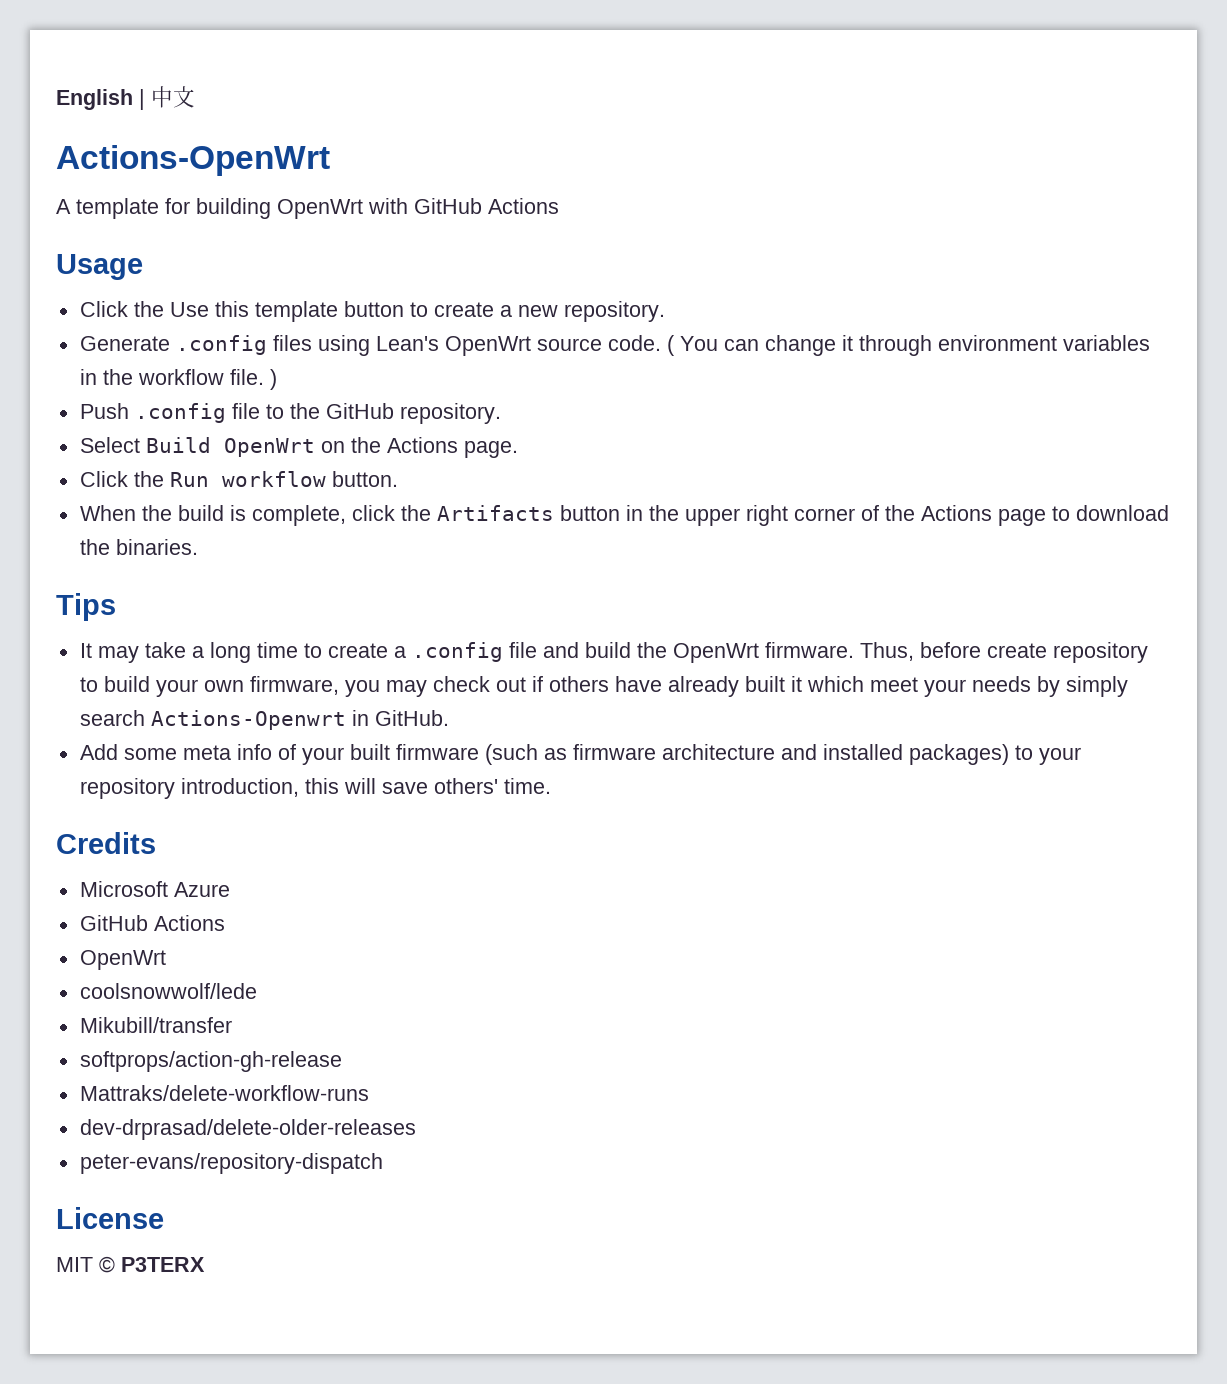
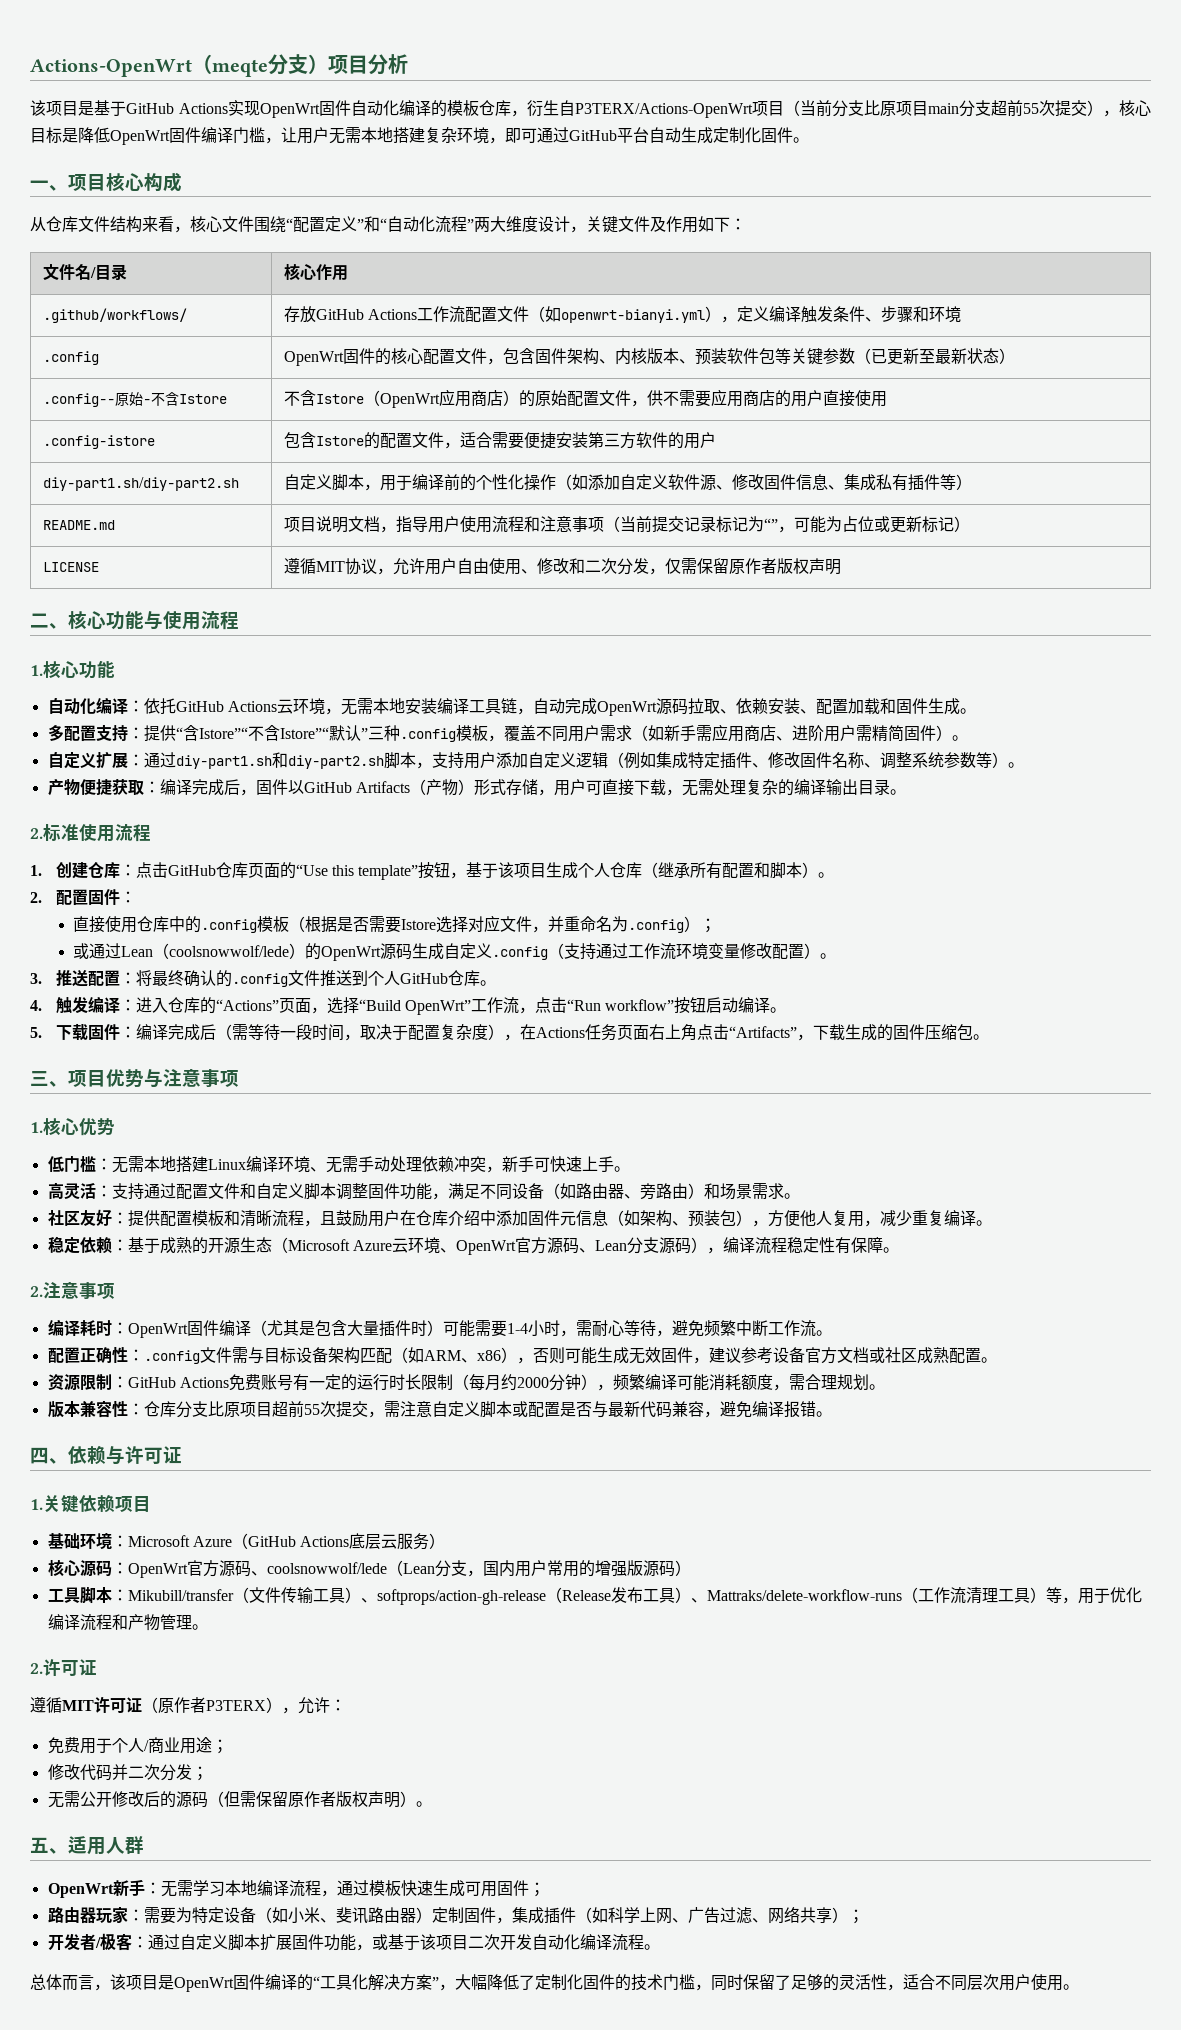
[56,86,195,110] [56,145,330,176] [56,198,559,219] [56,254,143,280] [79,301,665,322] [79,335,1150,356] [79,369,277,390] [79,403,501,424] [79,437,518,458] [79,471,398,487] [79,505,1169,526] [79,539,198,555] [56,593,116,621] [79,642,1148,663] [79,676,1128,697] [79,710,449,730] [79,744,1081,765] [79,778,551,799] [56,832,156,854] [79,881,230,897] [79,915,225,931] [79,950,166,970] [79,983,257,999] [79,1017,232,1033] [79,1051,342,1072] [79,1085,369,1101] [79,1119,416,1140] [79,1153,383,1174] [56,1207,164,1229] [56,1256,205,1273] English | 中文 // Actions-OpenWrt // A template for building OpenWrt with GitHub Actions // Usage // Click the Use this template button to create a new repository. // Generate .config files using Lean's OpenWrt source code. ( You can change it through environment variables in the workflow file. ) // Push .config file to the GitHub repository. // Select Build OpenWrt on the Actions page. // Click the Run workflow button. // When the build is complete, click the Artifacts button in the upper right corner of the Actions page to download the binaries. // Tips // It may take a long time to create a .config file and build the OpenWrt firmware. Thus, before create repository to build your own firmware, you may check out if others have already built it which meet your needs by simply search Actions-Openwrt in GitHub. // Add some meta info of your built firmware (such as firmware architecture and installed packages) to your repository introduction, this will save others' time. // Credits // Microsoft Azure // GitHub Actions // OpenWrt // coolsnowwolf/lede // Mikubill/transfer // softprops/action-gh-release // Mattraks/delete-workflow-runs // dev-drprasad/delete-older-releases // peter-evans/repository-dispatch // License // MIT © P3TERX -> [30,54,408,77] [30,100,1151,118] [30,127,809,145] [30,172,182,192] [30,216,746,233] [42,264,127,281] [283,263,348,281] [42,308,187,323] [283,306,962,323] [42,351,99,365] [283,348,1015,366] [42,392,227,407] [283,389,887,408] [42,435,155,449] [283,432,716,449] [42,477,239,491] [283,474,972,491] [42,520,115,530] [283,516,970,533] [42,562,99,572] [283,558,841,575] [30,611,239,630] [30,660,115,679] [47,697,976,716] [47,724,968,742] [47,751,1024,769] [47,779,906,796] [30,824,151,842] [30,861,835,880] [30,889,136,906] [73,915,717,933] [73,943,837,961] [30,970,496,987] [30,996,787,1015] [30,1023,989,1041] [30,1069,239,1088] [30,1118,115,1136] [47,1156,630,1173] [47,1182,800,1200] [47,1209,992,1227] [47,1236,899,1255] [30,1282,115,1299] [47,1319,832,1338] [47,1346,997,1364] [47,1374,885,1391] [47,1400,832,1418] [30,1446,182,1465] [30,1495,151,1513] [47,1533,446,1550] [47,1559,691,1578] [47,1587,1142,1605] [47,1614,208,1631] [30,1659,97,1676] [30,1696,346,1714] [47,1737,228,1754] [47,1764,208,1781] [47,1791,432,1808] [30,1836,144,1855] [47,1879,545,1898] [47,1906,864,1924] [47,1933,660,1951] [30,1974,1079,1992] Actions-OpenWrt（meqte分支）项目分析 // 该项目是基于GitHub Actions实现OpenWrt固件自动化编译的模板仓库，衍生自P3TERX/Actions-OpenWrt项目（当前分支比原项目main分支超前55次提交），核心目标是降低OpenWrt固件编译门槛，让用户无需本地搭建复杂环境，即可通过GitHub平台自动生成定制化固件。 // 一、项目核心构成 // 从仓库文件结构来看，核心文件围绕“配置定义”和“自动化流程”两大维度设计，关键文件及作用如下： // 文件名/目录 | 核心作用 // .github/workflows/ | 存放GitHub Actions工作流配置文件（如openwrt-bianyi.yml），定义编译触发条件、步骤和环境 // .config | OpenWrt固件的核心配置文件，包含固件架构、内核版本、预装软件包等关键参数（已更新至最新状态） // .config--原始-不含Istore | 不含Istore（OpenWrt应用商店）的原始配置文件，供不需要应用商店的用户直接使用 // .config-istore | 包含Istore的配置文件，适合需要便捷安装第三方软件的用户 // diy-part1.sh/diy-part2.sh | 自定义脚本，用于编译前的个性化操作（如添加自定义软件源、修改固件信息、集成私有插件等） // README.md | 项目说明文档，指导用户使用流程和注意事项（当前提交记录标记为“”，可能为占位或更新标记） // LICENSE | 遵循MIT协议，允许用户自由使用、修改和二次分发，仅需保留原作者版权声明 // 二、核心功能与使用流程 // 1.核心功能 // 自动化编译：依托GitHub Actions云环境，无需本地安装编译工具链，自动完成OpenWrt源码拉取、依赖安装、配置加载和固件生成。 // 多配置支持：提供“含Istore”“不含Istore”“默认”三种.config模板，覆盖不同用户需求（如新手需应用商店、进阶用户需精简固件）。 // 自定义扩展：通过diy-part1.sh和diy-part2.sh脚本，支持用户添加自定义逻辑（例如集成特定插件、修改固件名称、调整系统参数等）。 // 产物便捷获取：编译完成后，固件以GitHub Artifacts（产物）形式存储，用户可直接下载，无需处理复杂的编译输出目录。 // 2.标准使用流程 // 1.创建仓库：点击GitHub仓库页面的“Use this template”按钮，基于该项目生成个人仓库（继承所有配置和脚本）。 // 2.配置固件： // 直接使用仓库中的.config模板（根据是否需要Istore选择对应文件，并重命名为.config）； // 或通过Lean（coolsnowwolf/lede）的OpenWrt源码生成自定义.config（支持通过工作流环境变量修改配置）。 // 3.推送配置：将最终确认的.config文件推送到个人GitHub仓库。 // 4.触发编译：进入仓库的“Actions”页面，选择“Build OpenWrt”工作流，点击“Run workflow”按钮启动编译。 // 5.下载固件：编译完成后（需等待一段时间，取决于配置复杂度），在Actions任务页面右上角点击“Artifacts”，下载生成的固件压缩包。 // 三、项目优势与注意事项 // 1.核心优势 // 低门槛：无需本地搭建Linux编译环境、无需手动处理依赖冲突，新手可快速上手。 // 高灵活：支持通过配置文件和自定义脚本调整固件功能，满足不同设备（如路由器、旁路由）和场景需求。 // 社区友好：提供配置模板和清晰流程，且鼓励用户在仓库介绍中添加固件元信息（如架构、预装包），方便他人复用，减少重复编译。 // 稳定依赖：基于成熟的开源生态（Microsoft Azure云环境、OpenWrt官方源码、Lean分支源码），编译流程稳定性有保障。 // 2.注意事项 // 编译耗时：OpenWrt固件编译（尤其是包含大量插件时）可能需要1-4小时，需耐心等待，避免频繁中断工作流。 // 配置正确性：.config文件需与目标设备架构匹配（如ARM、x86），否则可能生成无效固件，建议参考设备官方文档或社区成熟配置。 // 资源限制：GitHub Actions免费账号有一定的运行时长限制（每月约2000分钟），频繁编译可能消耗额度，需合理规划。 // 版本兼容性：仓库分支比原项目超前55次提交，需注意自定义脚本或配置是否与最新代码兼容，避免编译报错。 // 四、依赖与许可证 // 1.关键依赖项目 // 基础环境：Microsoft Azure（GitHub Actions底层云服务） // 核心源码：OpenWrt官方源码、coolsnowwolf/lede（Lean分支，国内用户常用的增强版源码） // 工具脚本：Mikubill/transfer（文件传输工具）、softprops/action-gh-release（Release发布工具）、Mattraks/delete-workflow-runs（工作流清理工具）等，用于优化编译流程和产物管理。 // 2.许可证 // 遵循MIT许可证（原作者P3TERX），允许： // 免费用于个人/商业用途； // 修改代码并二次分发； // 无需公开修改后的源码（但需保留原作者版权声明）。 // 五、适用人群 // OpenWrt新手：无需学习本地编译流程，通过模板快速生成可用固件； // 路由器玩家：需要为特定设备（如小米、斐讯路由器）定制固件，集成插件（如科学上网、广告过滤、网络共享）； // 开发者/极客：通过自定义脚本扩展固件功能，或基于该项目二次开发自动化编译流程。 // 总体而言，该项目是OpenWrt固件编译的“工具化解决方案”，大幅降低了定制化固件的技术门槛，同时保留了足够的灵活性，适合不同层次用户使用。

